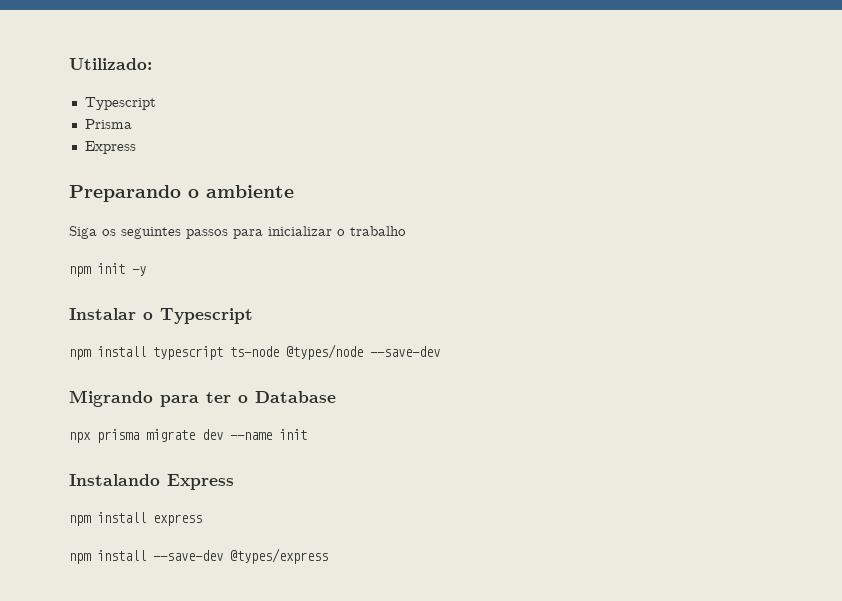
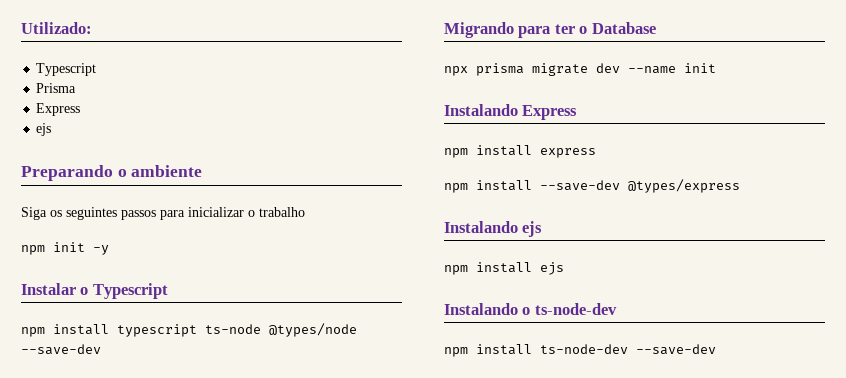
(136, 147) none -> [36,123,52,136] // ejs
(328, 556) none -> [444,221,543,237] [444,262,564,275] [444,303,617,315] [444,344,716,357] // Instalando ejs // npm install ejs // Instalando o ts-node-dev // npm install ts-node-dev --save-dev

